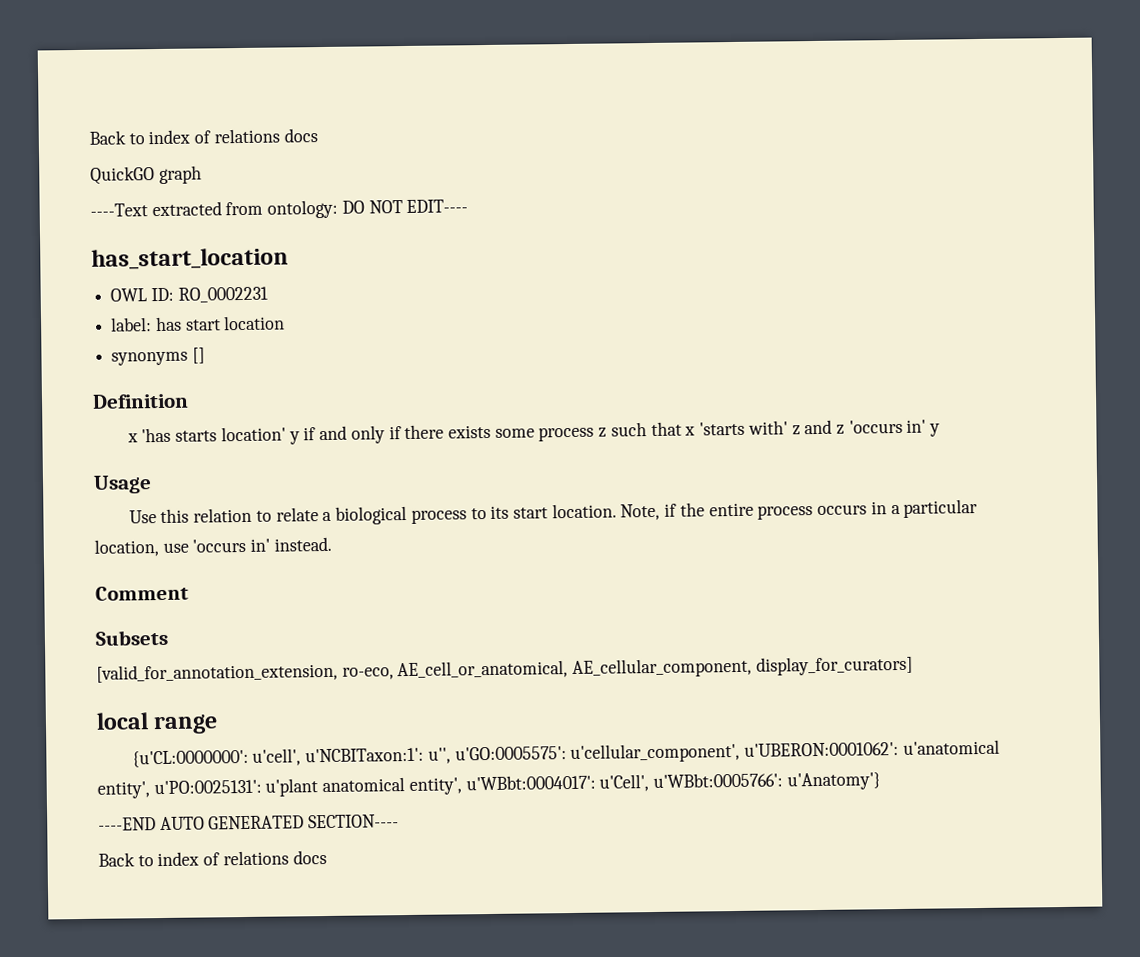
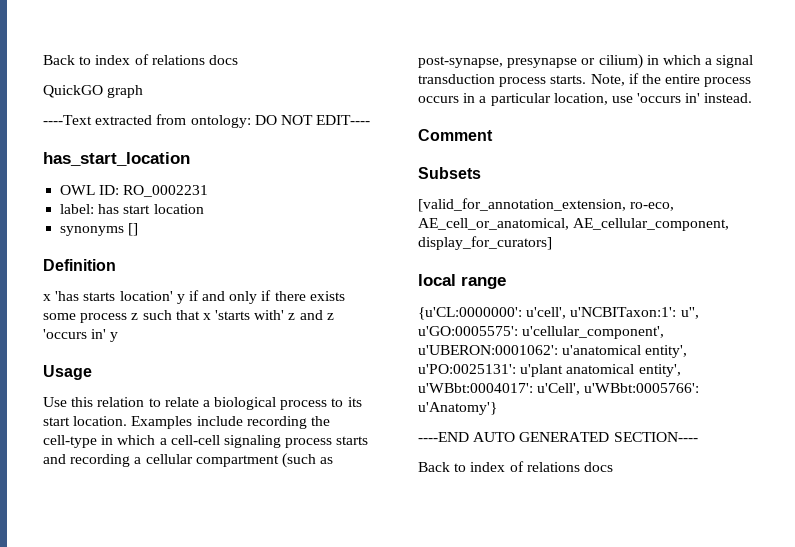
(617, 511) none -> [131,416,330,429] [43,435,369,448] [43,453,334,468] [418,54,754,69] [418,74,587,87] Examples include recording the cell-type in which a cell-cell signaling process starts and recording a cellular compartment (such as post-synapse, presynapse or cilium) in which a signal transduction process starts.

